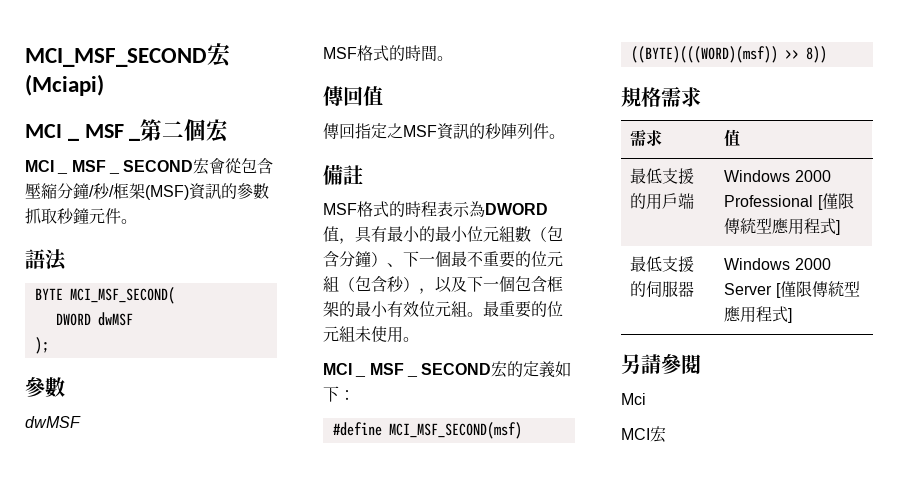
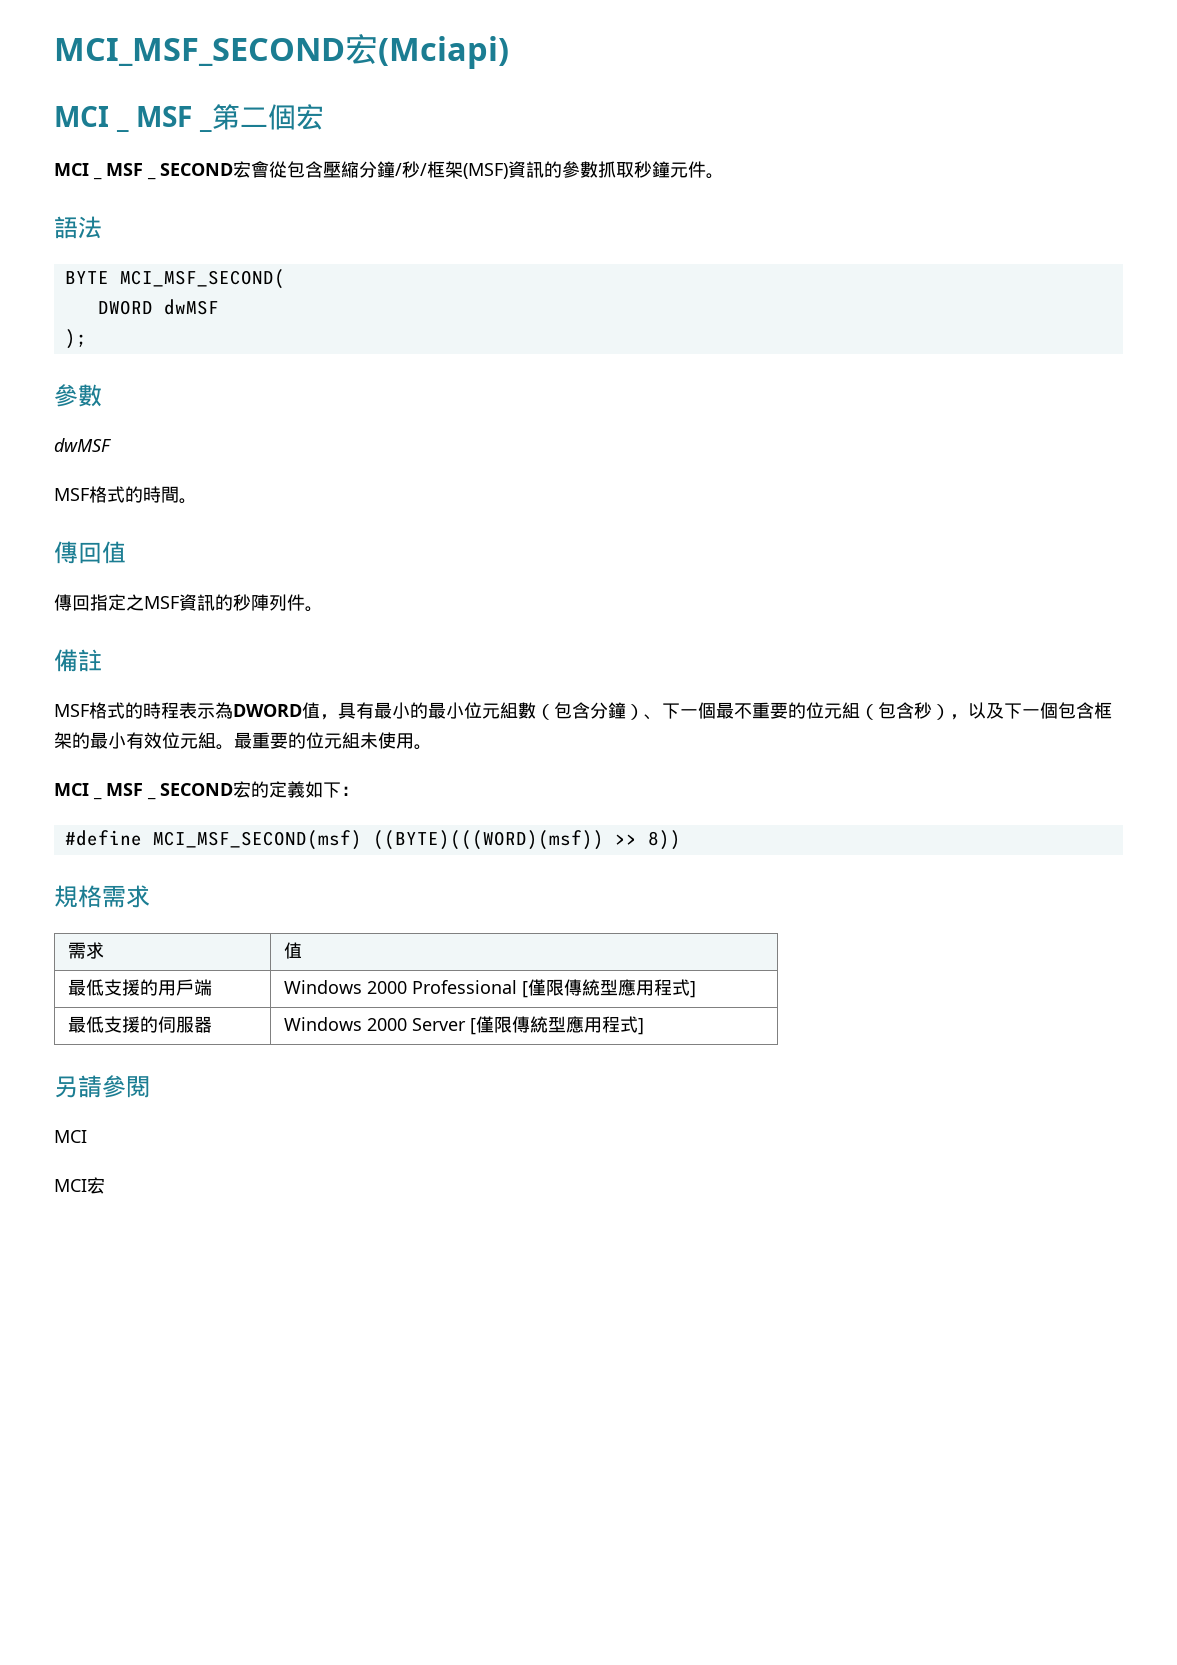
[621,393,646,405] Mci -> [54,1130,87,1143] MCI

